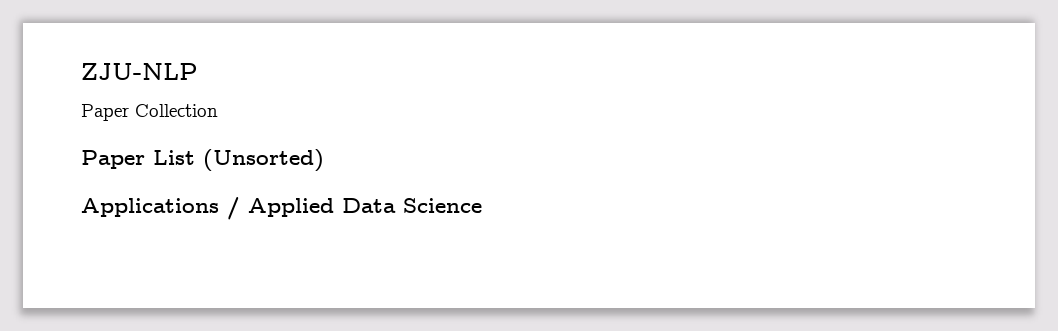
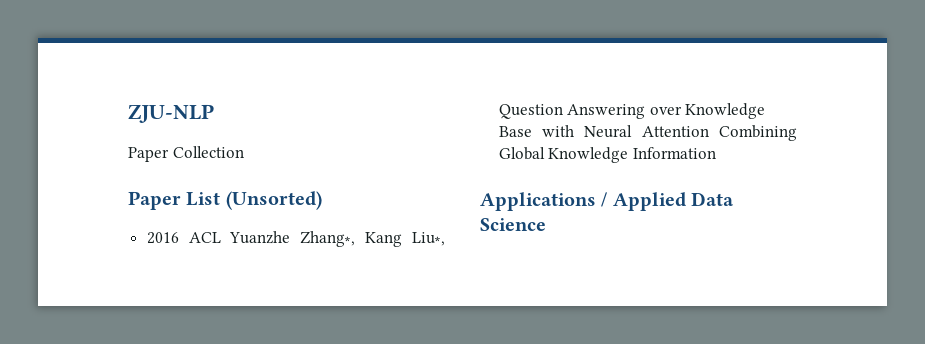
(324, 160) none -> [146,231,445,247] [498,103,766,119] [498,125,797,141] [498,147,716,163] // 2016 ACL Yuanzhe Zhang∗, Kang Liu∗, Question Answering over Knowledge Base with Neural Attention Combining Global Knowledge Information

